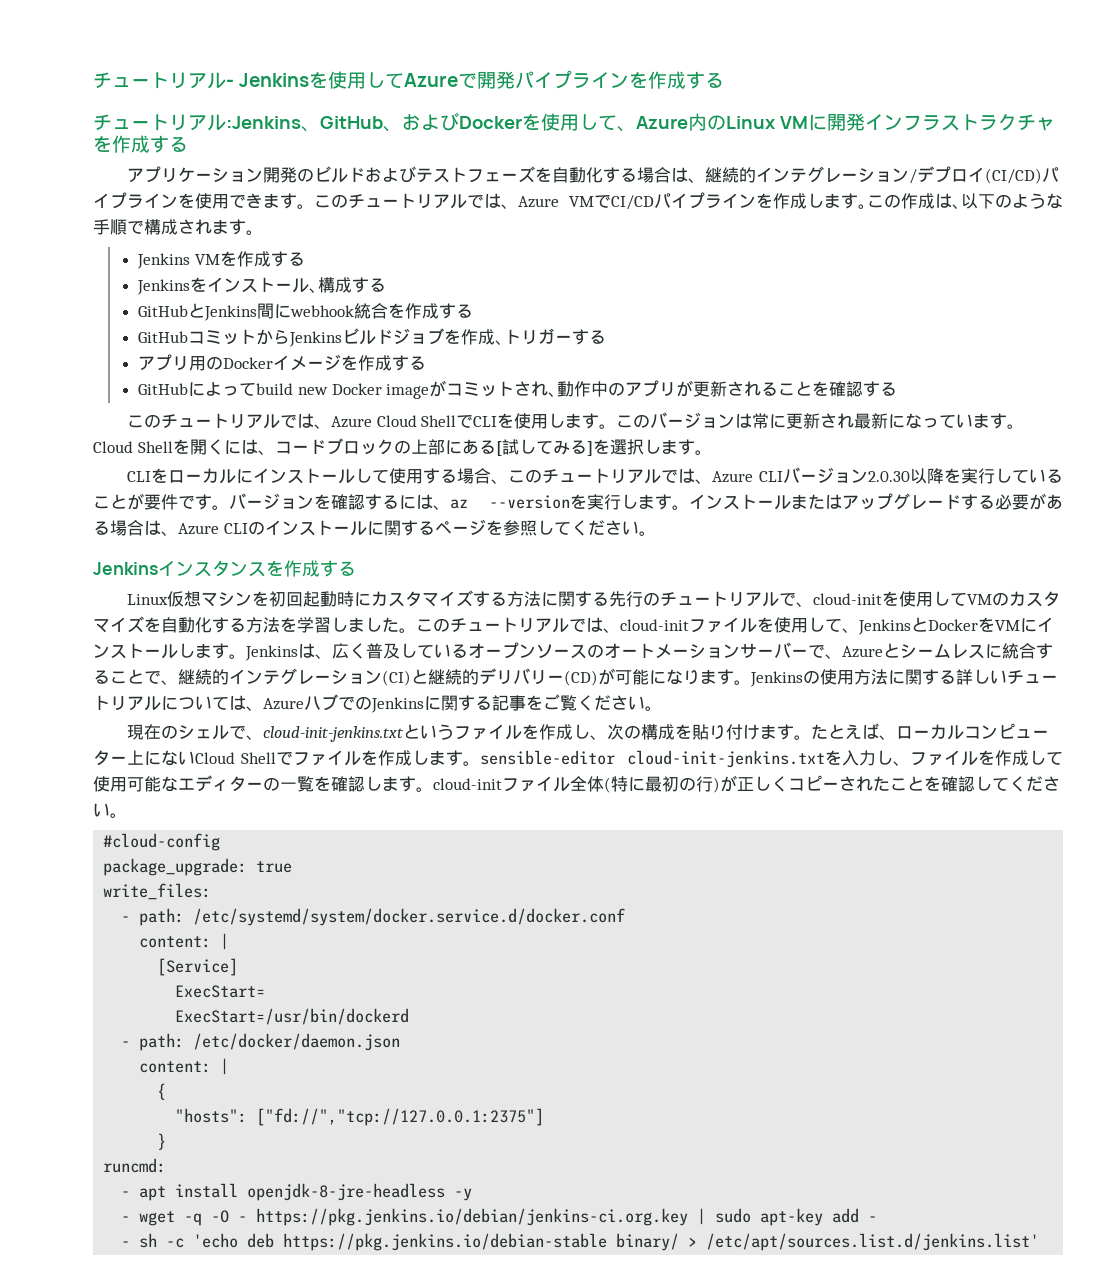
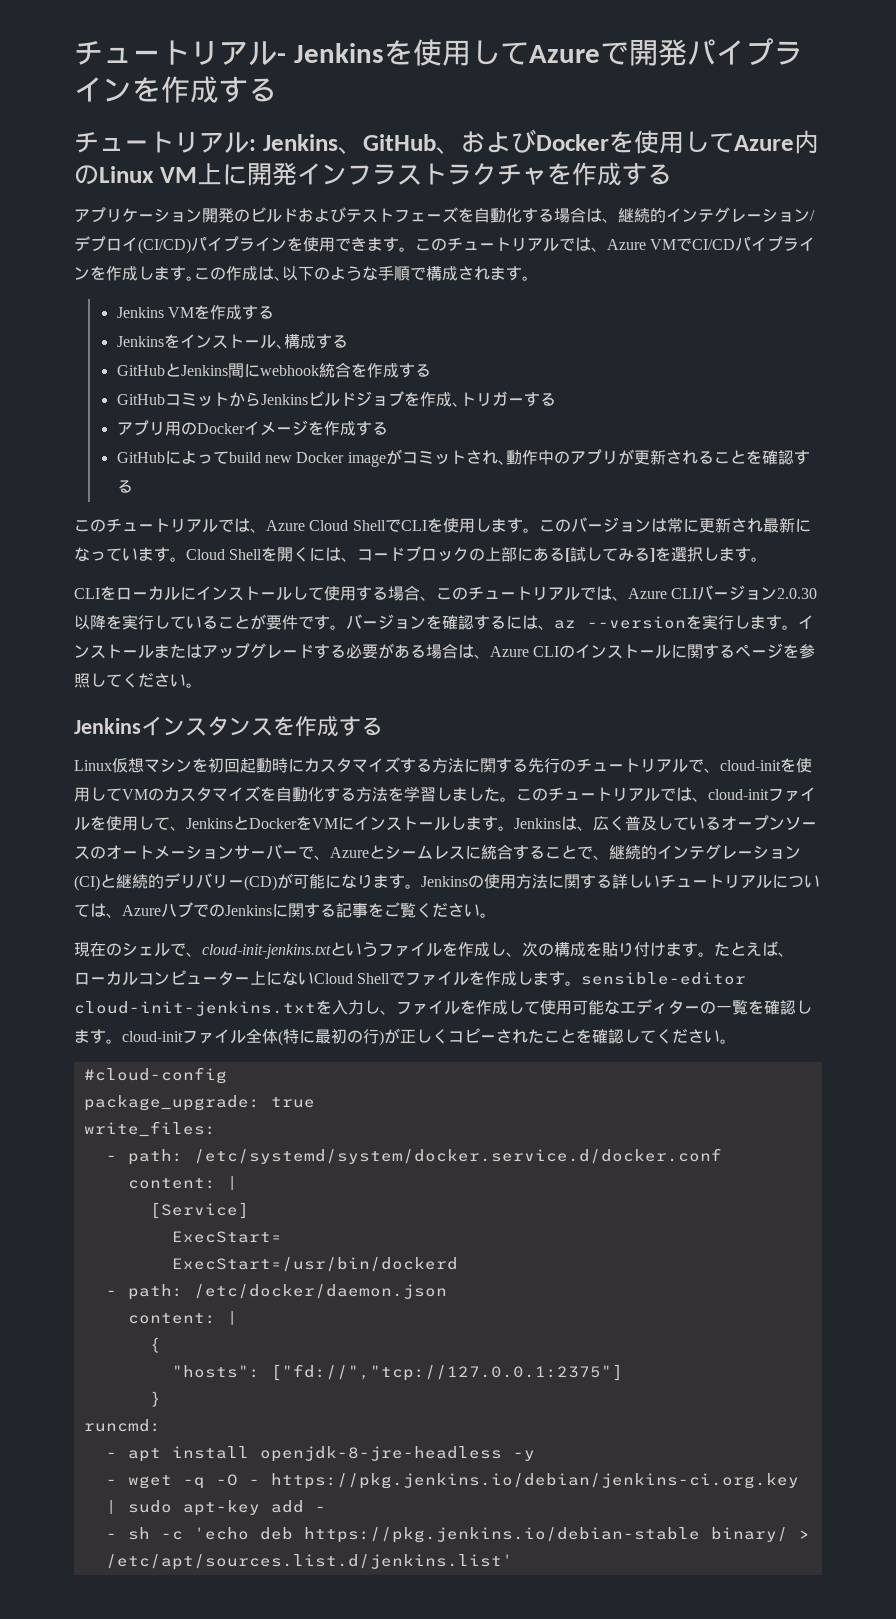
[226,116,301,129] :Jenkins -> [249,134,338,151] : Jenkins
[617,126,636,132] 、 -> (734, 143) none
(808, 122) none -> [196,163,222,185] 上

